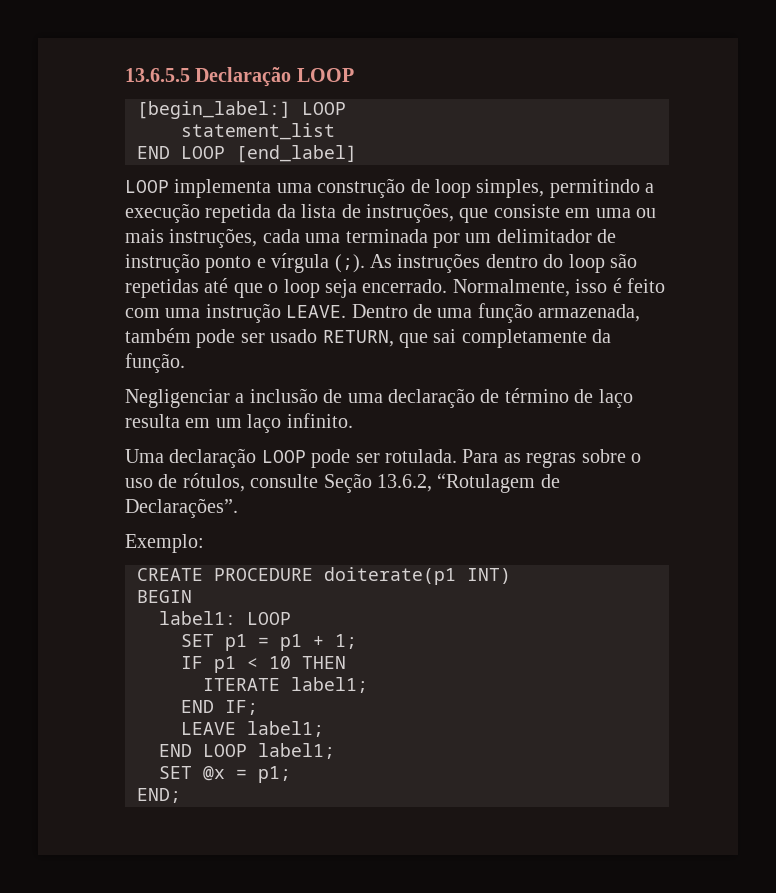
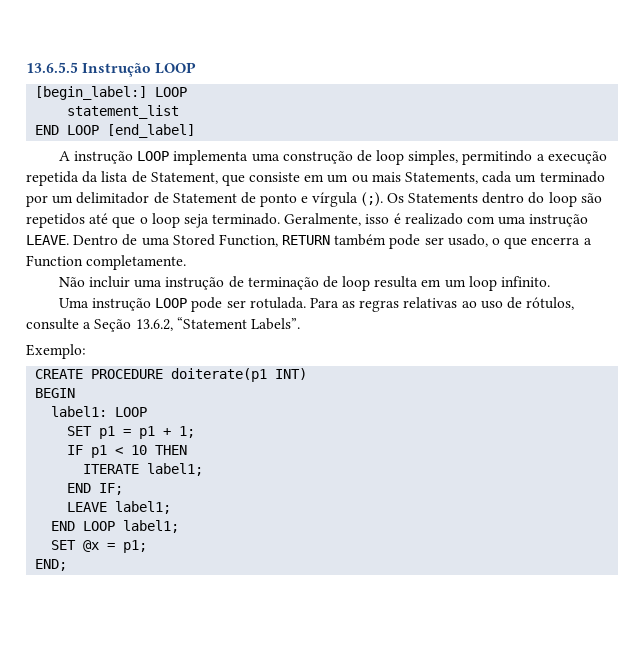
[195,67,292,87] Declaração -> [82,63,152,77] Instrução
(357, 154) none -> [58,151,133,164] A instrução
[366,203,454,223] instruções, -> [150,172,218,184] Statement,
[595,208,631,218] uma -> [327,174,349,183] um
[169,228,428,248] instruções, cada uma terminada -> [405,171,605,184] Statements, cada um terminado
[125,253,200,273] instrução -> [172,192,256,204] Statement de
[370,253,481,273] As instruções -> [386,193,479,203] Os Statements
[125,279,199,298] repetidas -> [26,213,85,228] repetidos
[362,279,570,297] encerrado. Normalmente, -> [212,213,362,226] terminado. Geralmente,
[627,278,665,293] feito -> [404,213,463,225] realizado
[477,303,641,323] [125,328,612,348] [125,353,185,373] [125,388,633,408] função armazenada, também pode ser usado RETURN, que sai completamente da função. // Negligenciar a inclusão de uma declaração de término de laço -> [172,234,592,249] [26,255,187,270] [58,276,371,291] Stored Function, RETURN também pode ser usado, o que encerra a Function completamente. // Não incluir uma instrução de terminação de loop
[247,414,282,433] laço -> [468,276,497,291] loop
[169,448,257,468] declaração -> [91,298,151,311] instrução
[581,449,641,463] sobre o -> [403,297,477,308] relativas ao
(319, 481) none -> [83,322,92,329] a
[437,473,560,493] [125,498,238,518] “Rotulagem de Declarações”. -> [176,317,300,330] “Statement Labels”.

